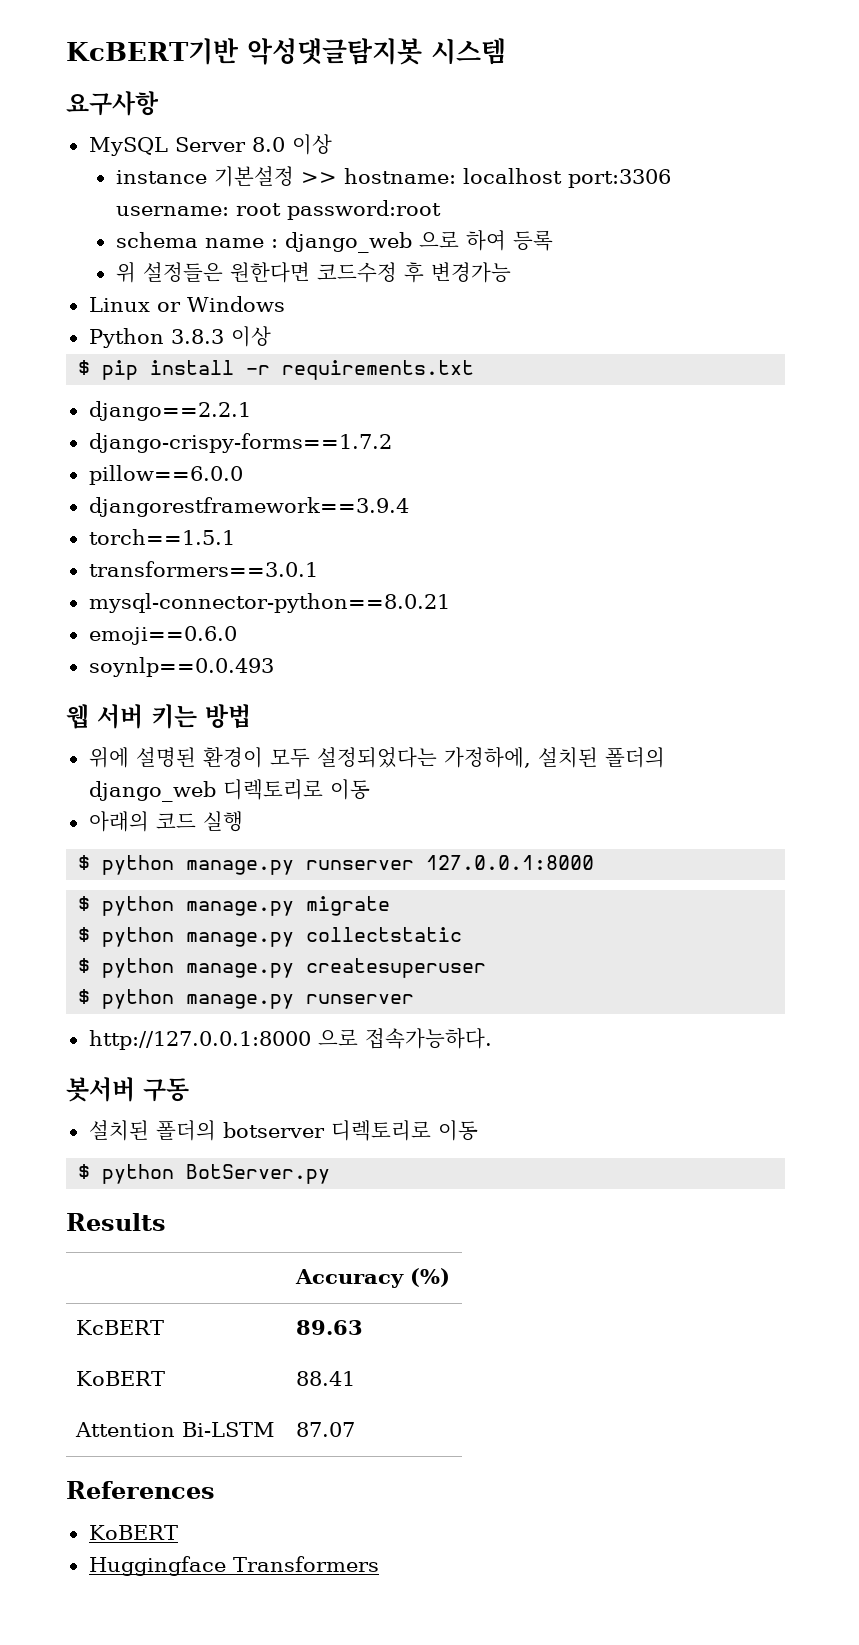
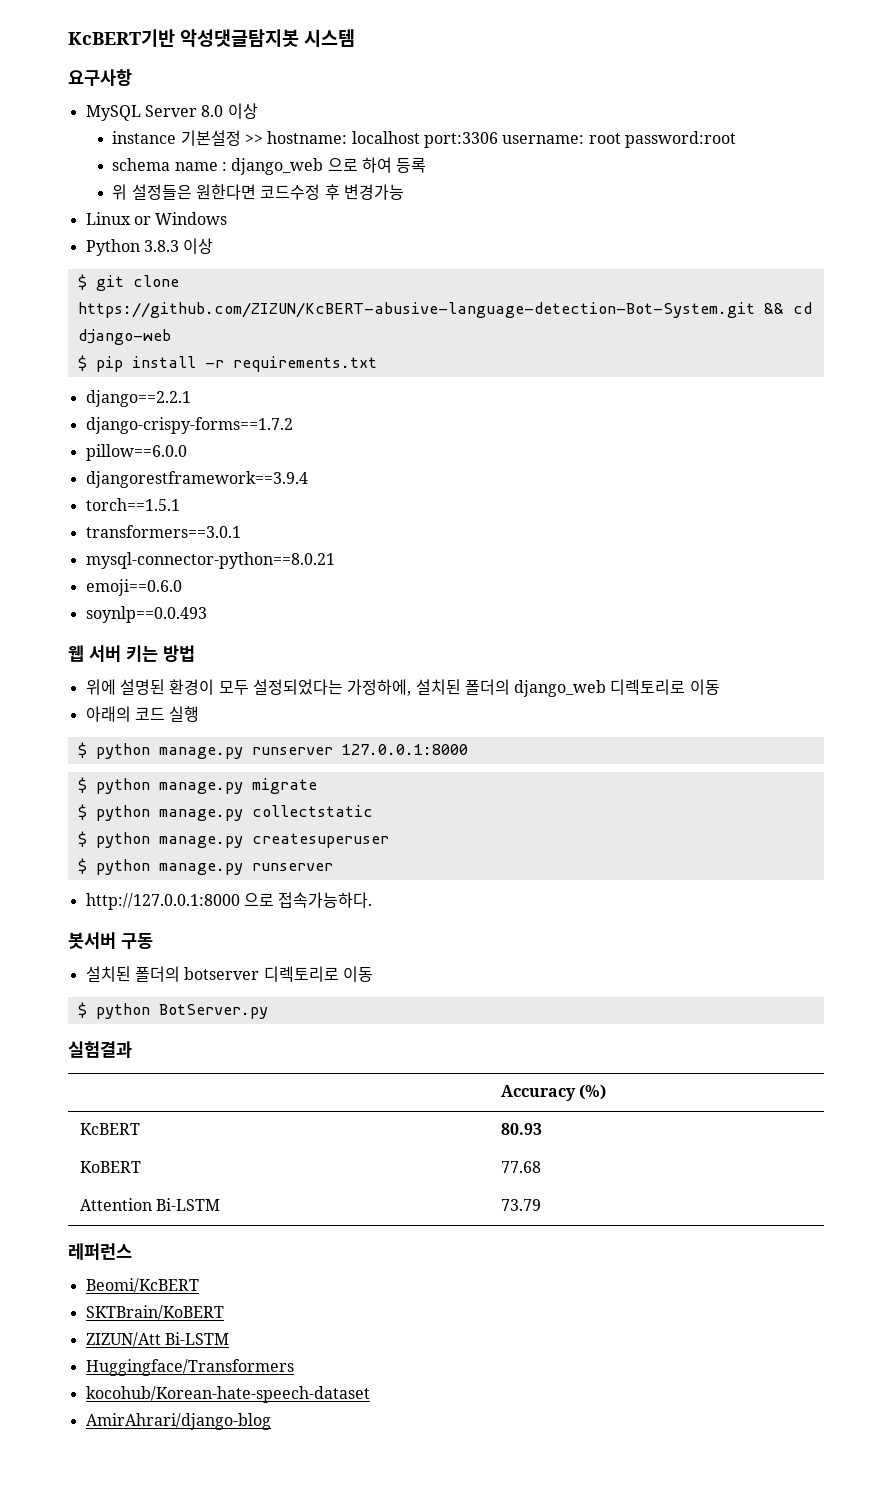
(271, 336) none -> [77,274,179,291] [77,302,812,318] [77,329,171,345] // $ git clone https://github.com/ZIZUN/KcBERT-abusive-language-detection-Bot-System.git && cd django-web
[66,1213,166,1231] Results -> [68,1041,132,1058] 실험결과
[296,1320,364,1335] 89.63 -> [500,1123,542,1135] 80.93
[296,1371,356,1386] 88.41 -> [500,1161,541,1173] 77.68
[296,1422,356,1437] [66,1481,215,1499] [88,1525,178,1540] [88,1556,379,1576] 87.07 // References // KoBERT // Huggingface Transformers -> [500,1199,541,1211] [68,1243,132,1260] [85,1278,199,1293] [85,1305,224,1320] [85,1332,229,1347] [85,1359,294,1376] [85,1386,370,1403] [85,1413,271,1430] 73.79 // 레퍼런스 // Beomi/KcBERT // SKTBrain/KoBERT // ZIZUN/Att Bi-LSTM // Huggingface/Transformers // kocohub/Korean-hate-speech-dataset // AmirAhrari/django-blog

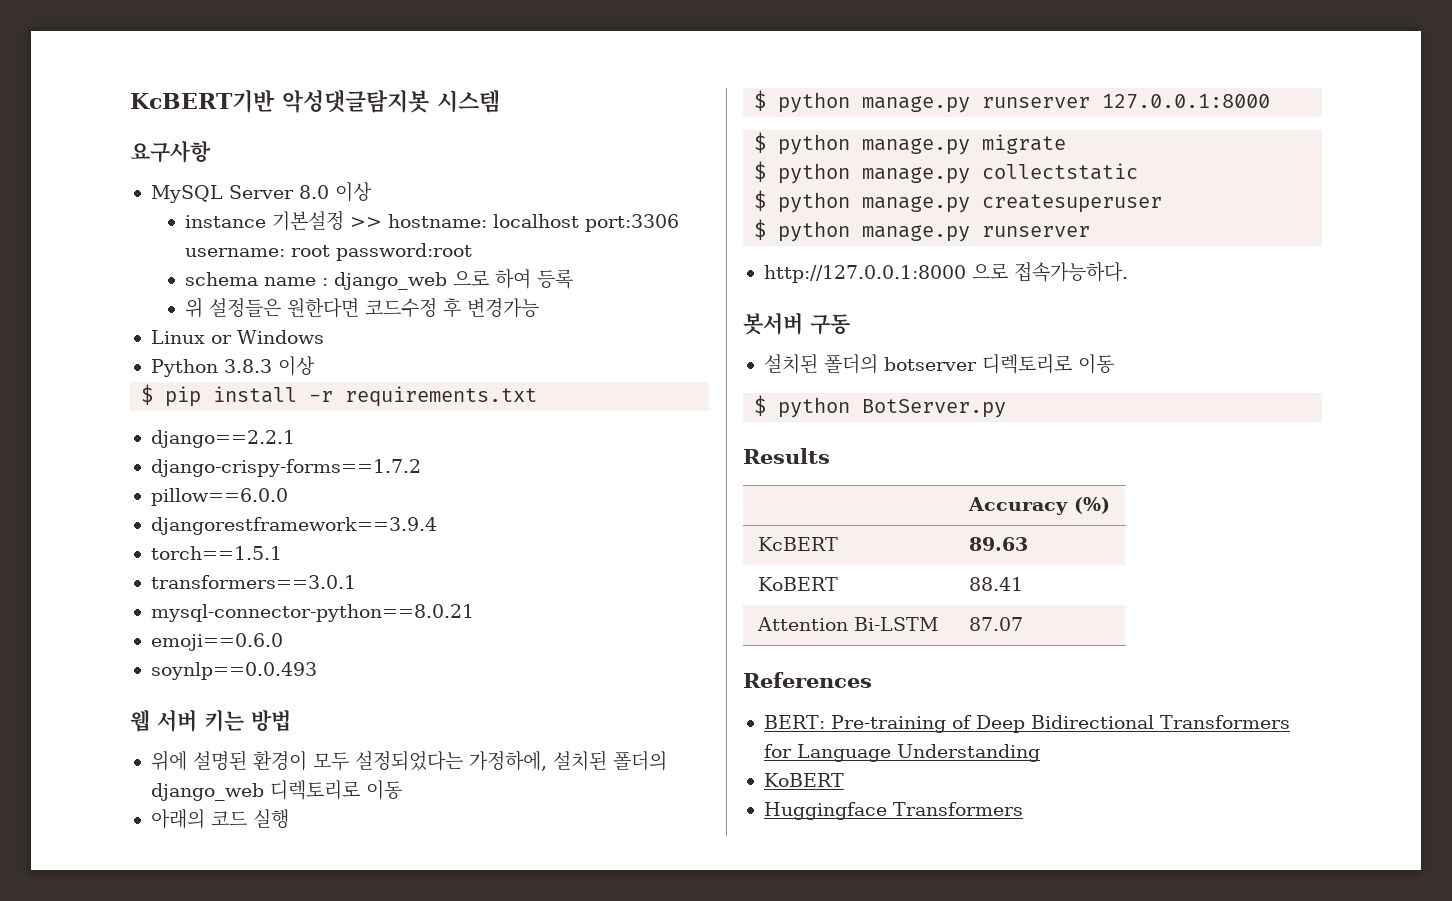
[77,274,179,291] [77,302,812,318] [77,329,171,345] // $ git clone https://github.com/ZIZUN/KcBERT-abusive-language-detection-Bot-System.git && cd django-web -> (315, 366) none
[68,1041,132,1058] 실험결과 -> [743,448,830,464] Results
[500,1123,542,1135] 80.93 -> [968,537,1028,551] 89.63
[500,1161,541,1173] 77.68 -> [968,577,1023,591] 88.41
[500,1199,541,1211] [68,1243,132,1260] [85,1278,199,1293] [85,1305,224,1320] [85,1332,229,1347] [85,1359,294,1376] [85,1386,370,1403] [85,1413,271,1430] 73.79 // 레퍼런스 // Beomi/KcBERT // SKTBrain/KoBERT // ZIZUN/Att Bi-LSTM // Huggingface/Transformers // kocohub/Korean-hate-speech-dataset // AmirAhrari/django-blog -> [968,617,1023,631] [743,672,872,688] [763,715,1290,733] [763,744,1040,762] [763,773,844,787] [763,802,1023,820] 87.07 // References // BERT: Pre-training of Deep Bidirectional Transformers for Language Understanding // KoBERT // Huggingface Transformers

